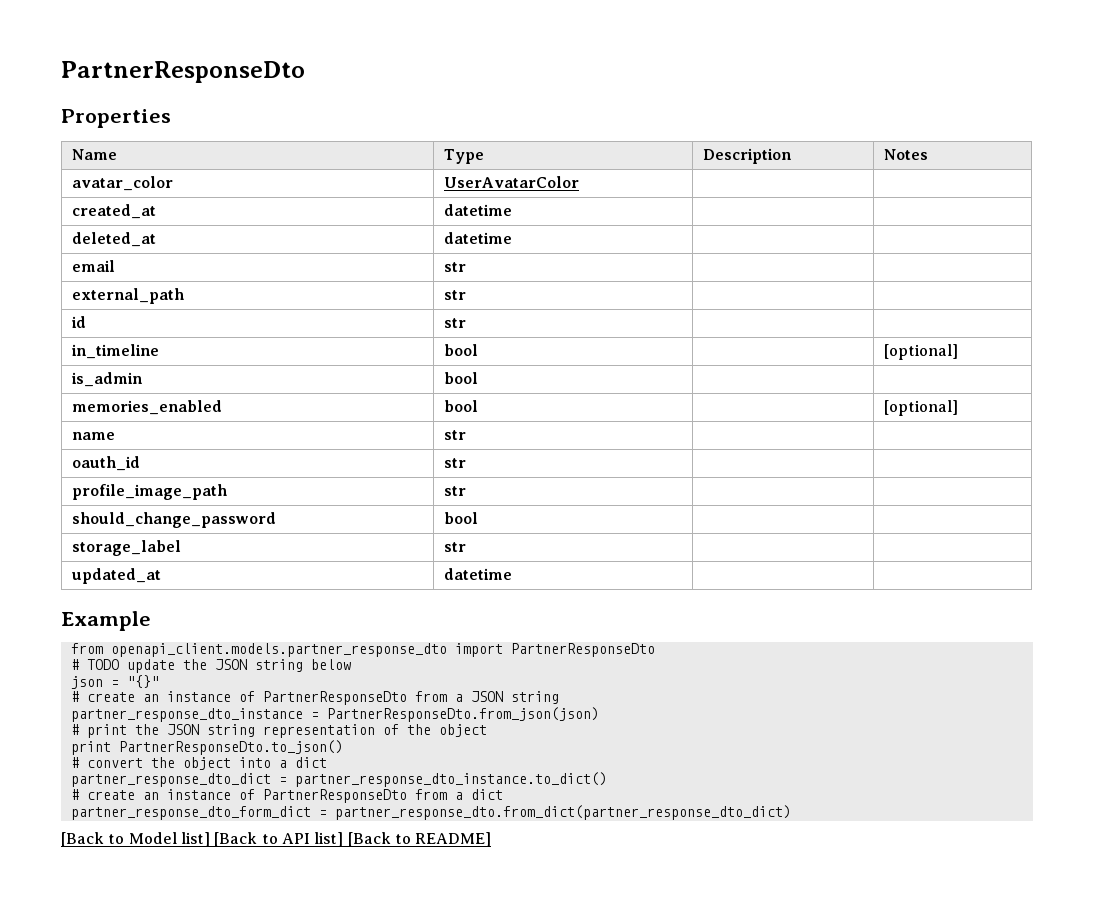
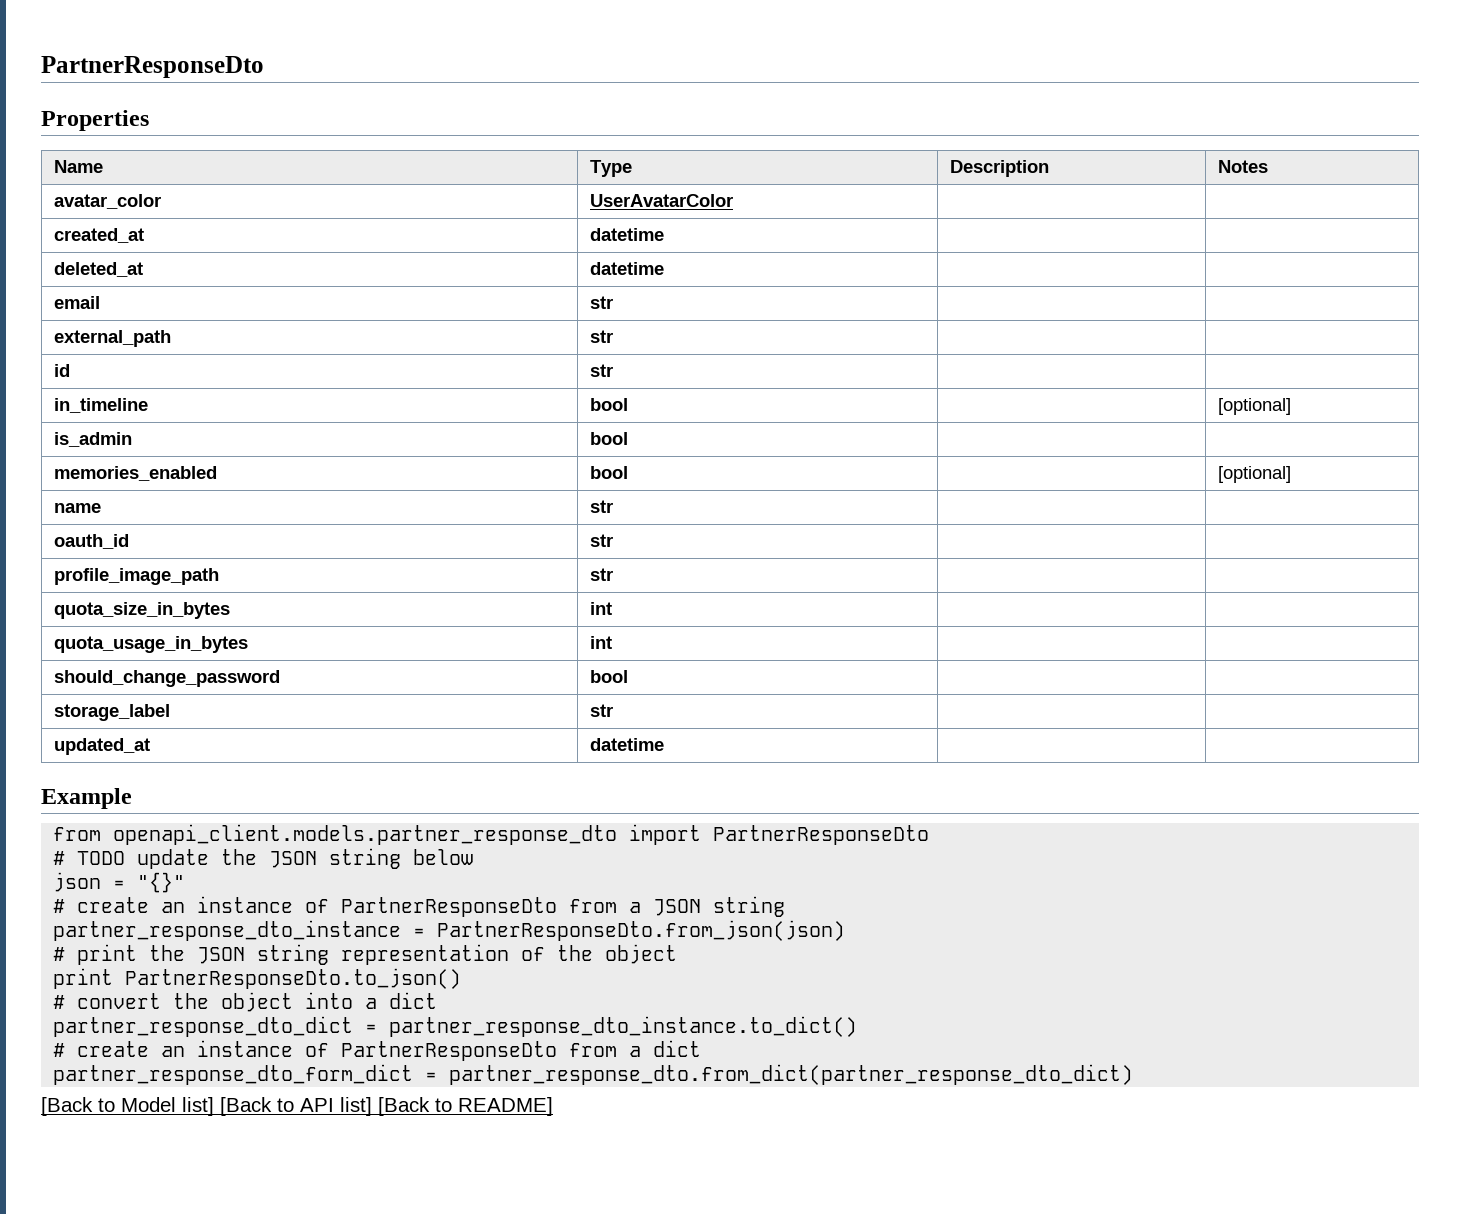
(466, 491) none -> [54,602,231,619] [590,602,613,615] [54,636,249,653] [590,636,613,649] // quota_size_in_bytes | int | | // quota_usage_in_bytes | int | |

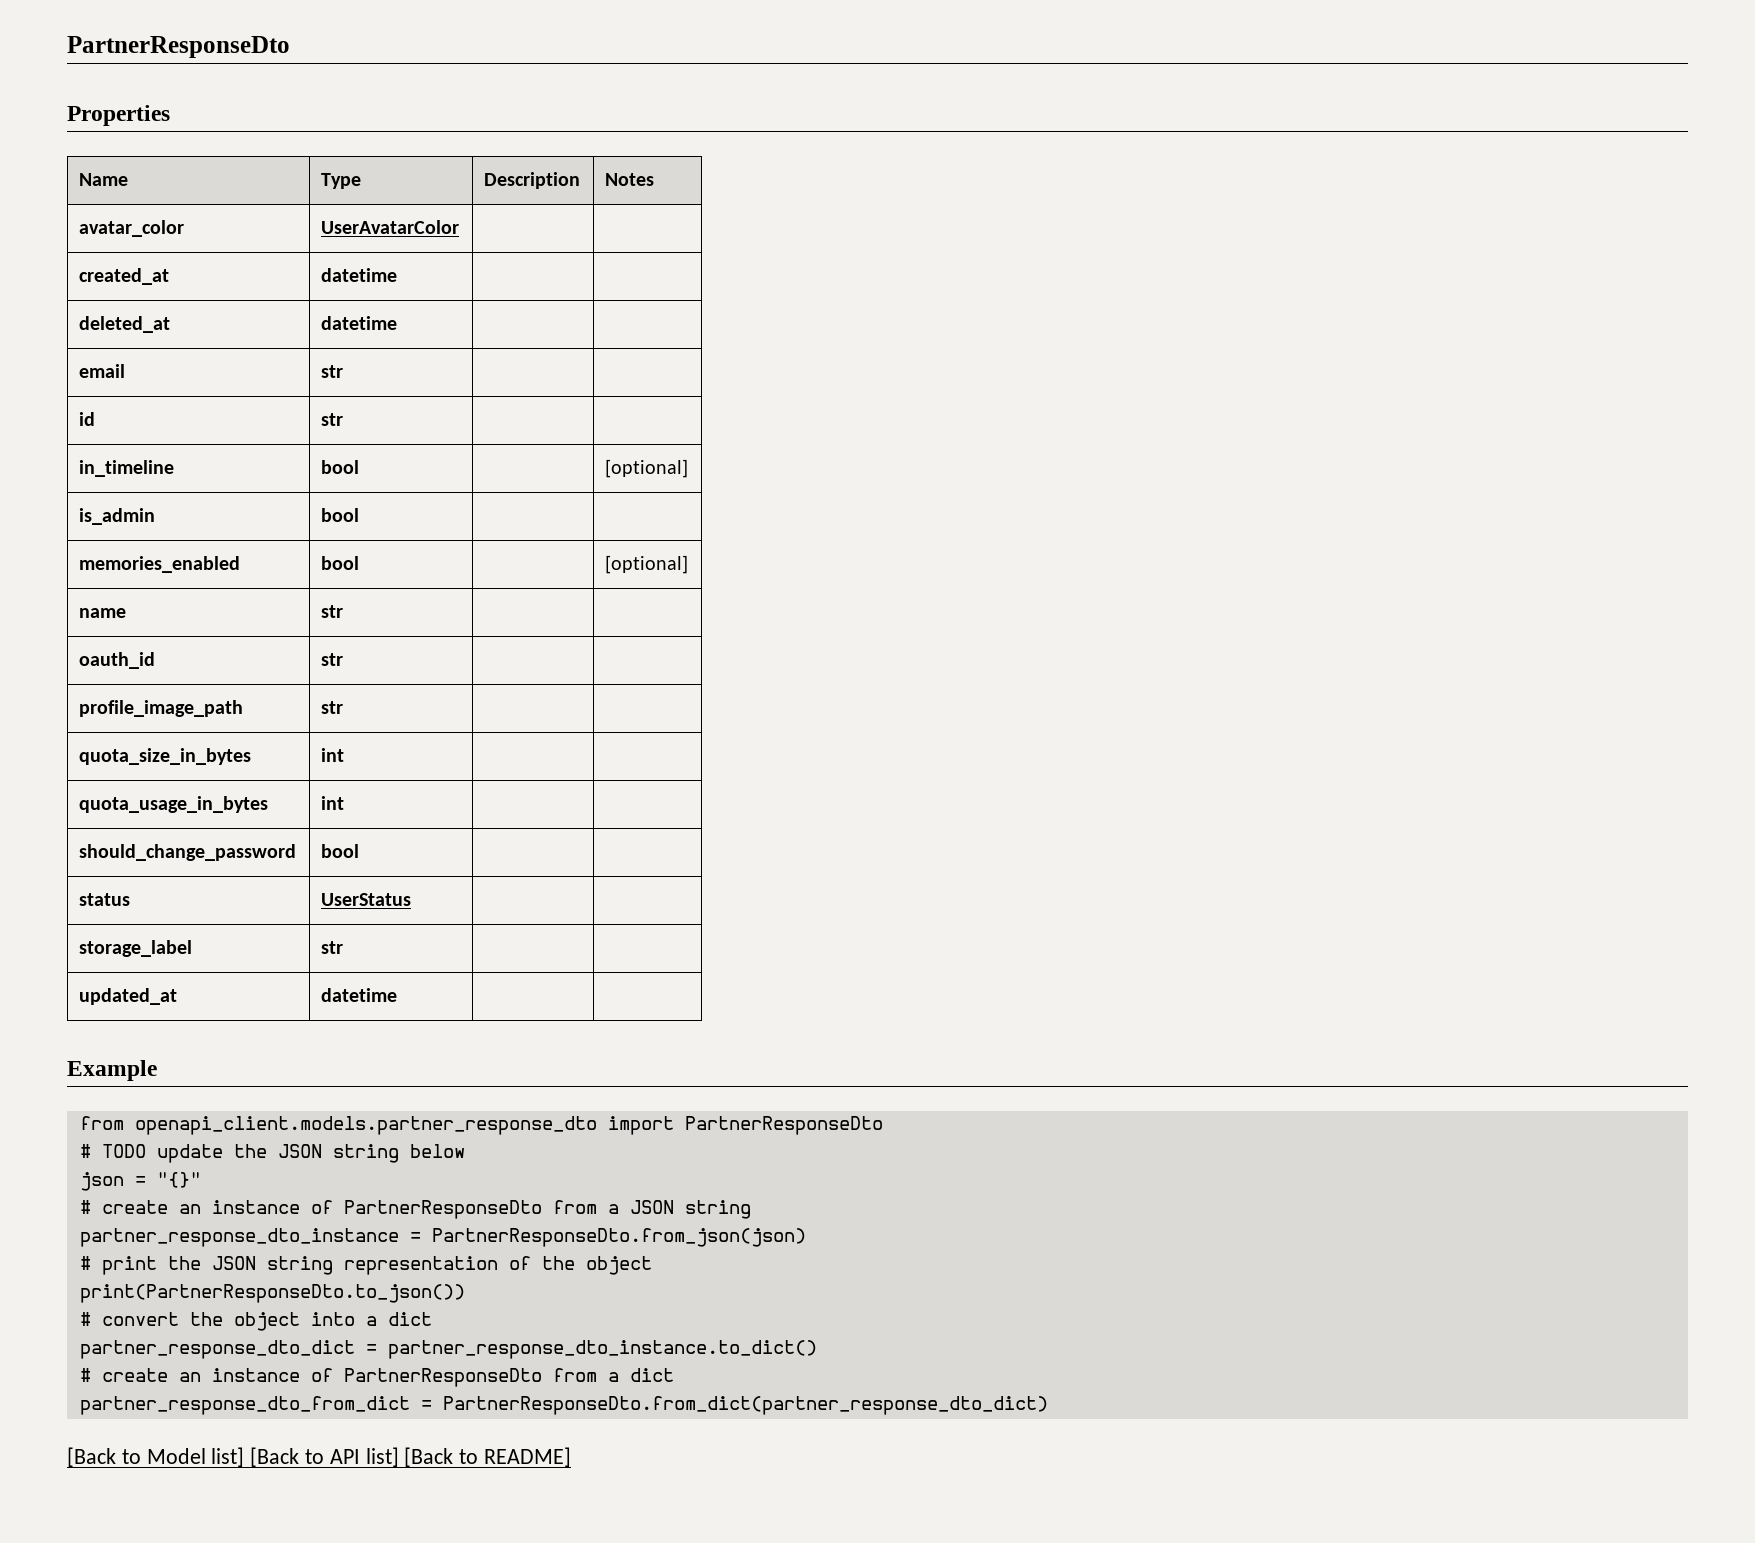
[54,330,172,347] [590,330,614,343] // external_path | str | | -> (344, 371) none
(629, 676) none -> [79,893,131,906] [321,893,412,906] // status | UserStatus | |
[53,968,462,989] print PartnerResponseDto.to_json() -> [79,1284,465,1303] print(PartnerResponseDto.to_json())
[53,1064,1134,1085] partner_response_dto_form_dict = partner_response_dto.from_dict(partner_response_dto_dict) -> [79,1396,1048,1415] partner_response_dto_from_dict = PartnerResponseDto.from_dict(partner_response_dto_dict)

